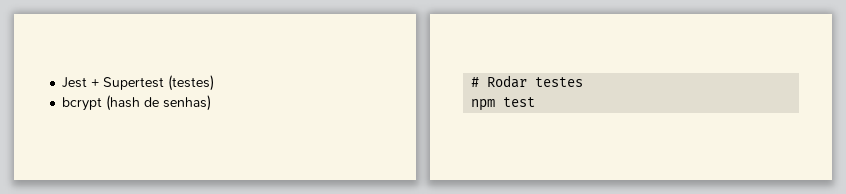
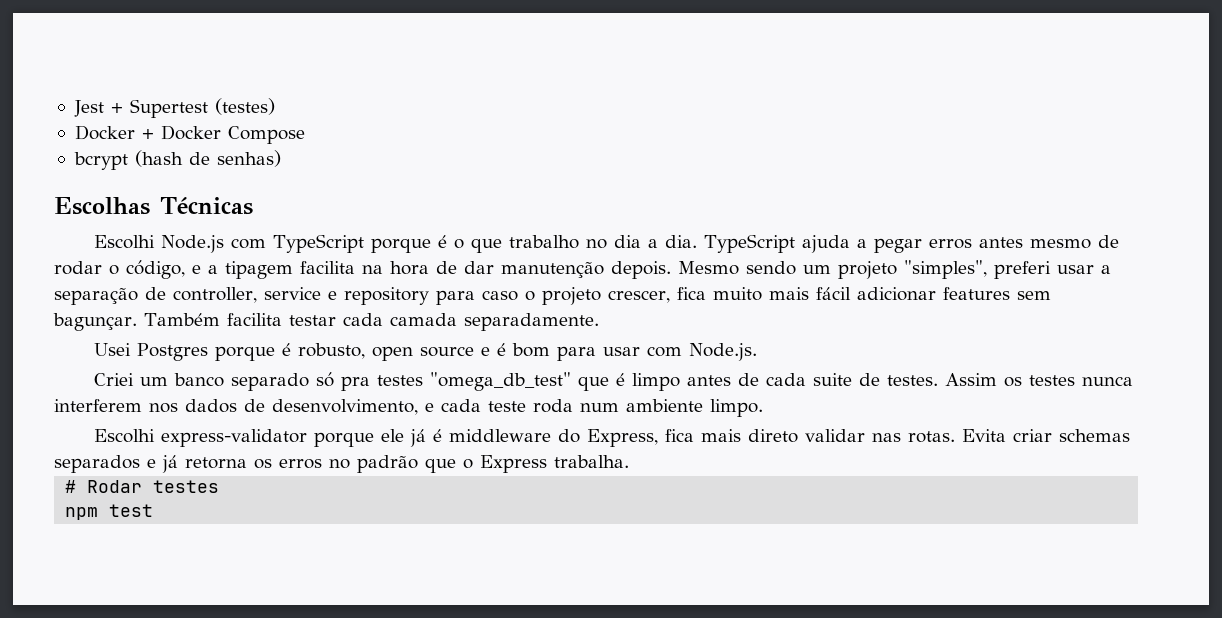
(215, 83) none -> [74,125,305,144] // Docker + Docker Compose
(212, 103) none -> [54,197,253,215] [94,234,1120,253] [54,260,1111,279] [54,287,1051,305] [53,313,599,331] [94,343,758,361] [94,372,1134,391] [54,399,763,417] [94,429,1131,447] [54,455,629,473] // Escolhas Técnicas // Escolhi Node.js com TypeScript porque é o que trabalho no dia a dia. TypeScript ajuda a pegar erros antes mesmo de rodar o código, e a tipagem facilita na hora de dar manutenção depois. Mesmo sendo um projeto "simples", preferi usar a separação de controller, service e repository para caso o projeto crescer, fica muito mais fácil adicionar features sem bagunçar. Também facilita testar cada camada separadamente. // Usei Postgres porque é robusto, open source e é bom para usar com Node.js. // Criei um banco separado só pra testes "omega_db_test" que é limpo antes de cada suite de testes. Assim os testes nunca interferem nos dados de desenvolvimento, e cada teste roda num ambiente limpo. // Escolhi express-validator porque ele já é middleware do Express, fica mais direto validar nas rotas. Evita criar schemas separados e já retorna os erros no padrão que o Express trabalha.

